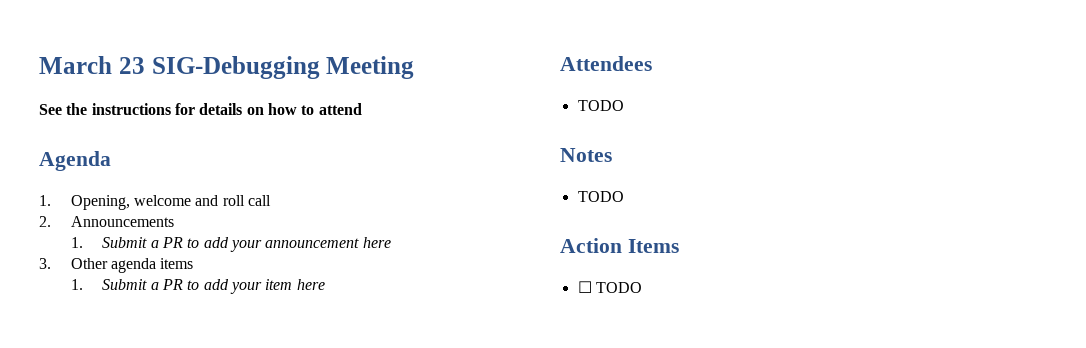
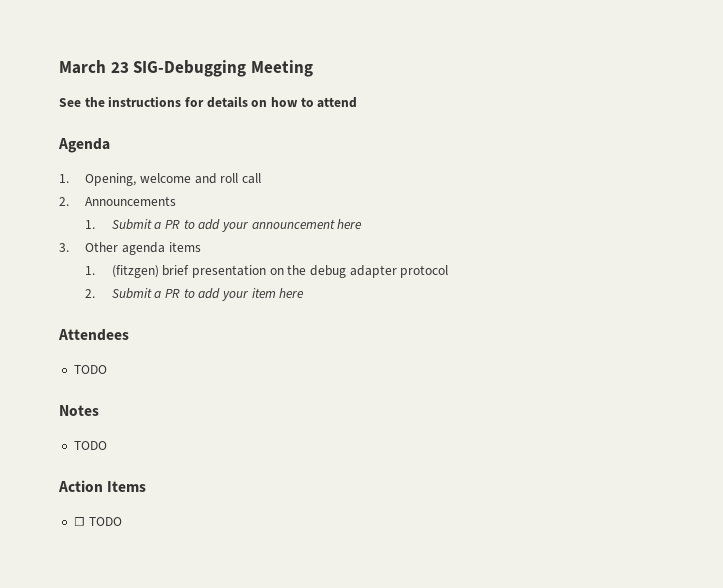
(83, 284) none -> [111,265,449,278] [85,289,96,298] (fitzgen) brief presentation on the debug adapter protocol // 2.

